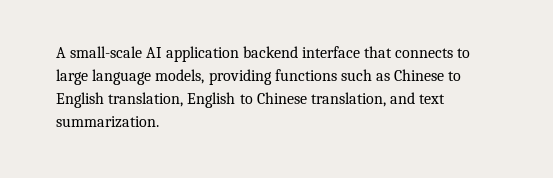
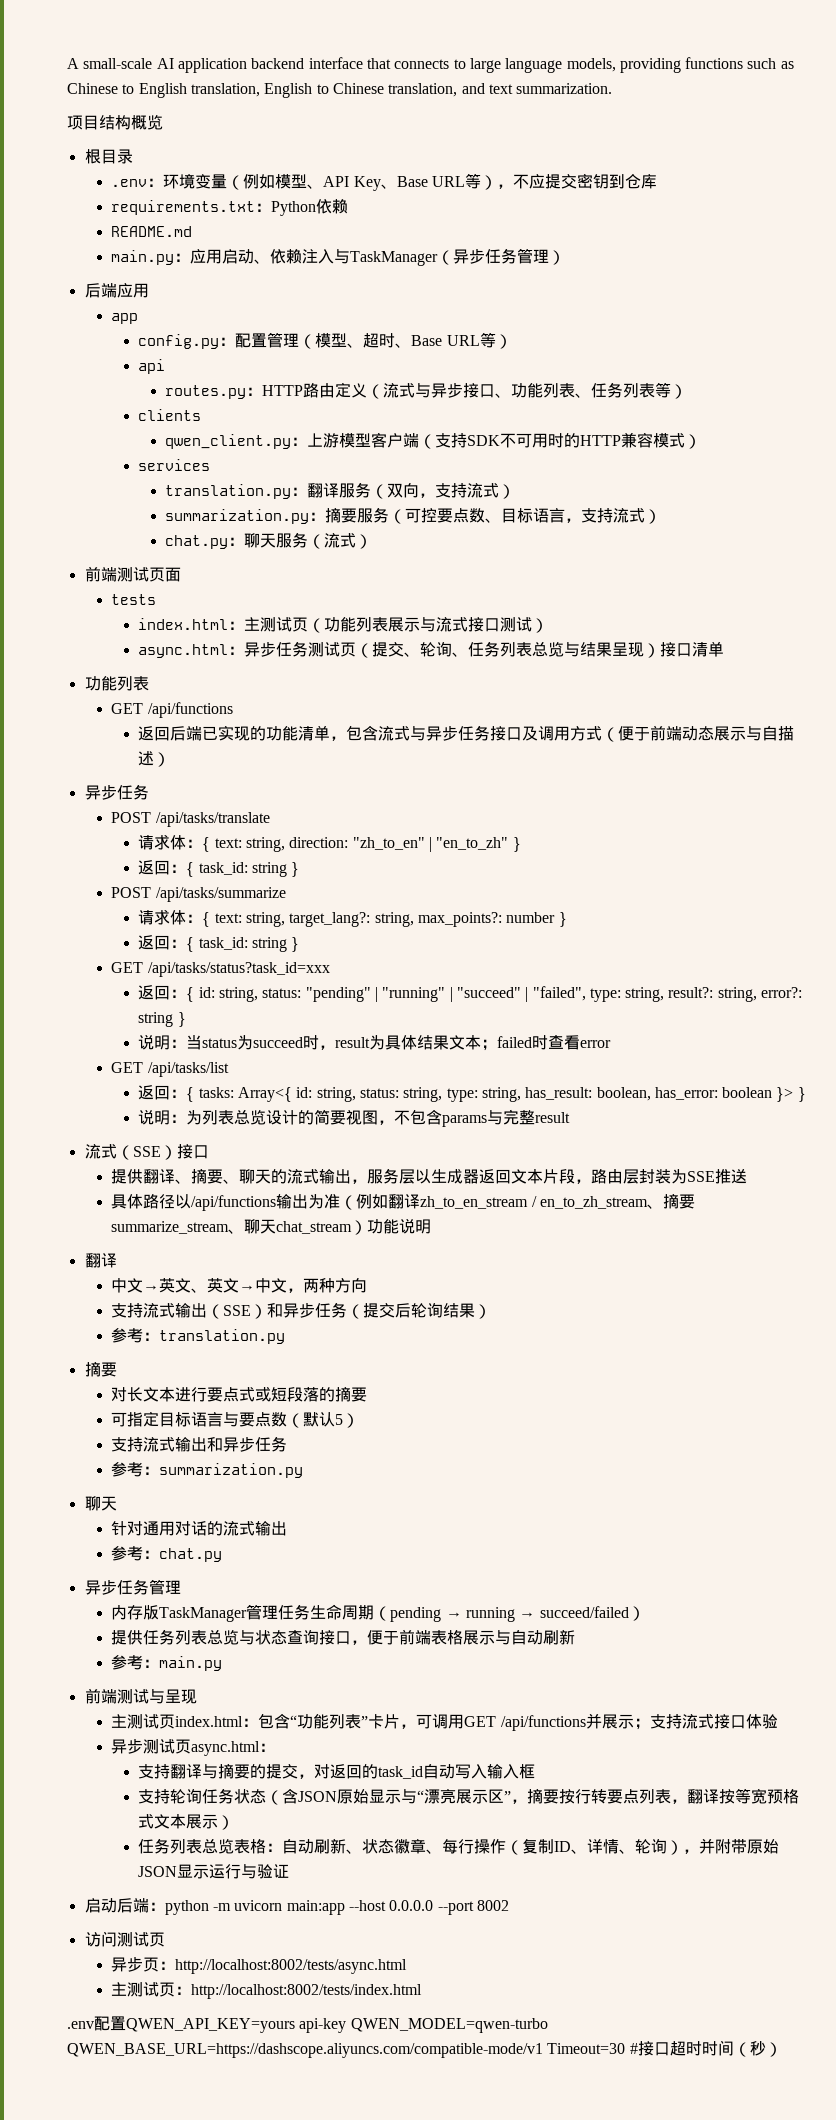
(159, 122) none -> [67,114,163,130] [84,149,133,164] [111,173,658,191] [111,199,349,216] [111,226,193,237] [111,248,566,266] [84,283,149,298] [111,313,139,324] [138,332,512,349] [138,359,166,374] [165,382,688,399] [138,409,202,421] [165,432,702,449] [138,459,211,471] [165,482,516,499] [165,507,662,524] [165,532,373,549] [84,566,181,582] [111,594,157,605] [138,617,549,633] [138,641,725,658] [84,676,149,691] [111,702,233,718] [138,725,795,742] [138,751,171,767] [84,784,149,800] [111,812,270,827] [138,834,521,852] [138,860,300,877] [111,887,286,902] [138,909,567,927] [138,935,300,952] [111,962,330,977] [138,985,803,1002] [138,1012,186,1027] [138,1034,612,1051] [111,1062,229,1077] [138,1085,806,1102] [138,1109,571,1127] [84,1144,209,1160] [111,1168,748,1184] [111,1193,696,1211] [111,1218,432,1235] [84,1253,117,1268] [111,1278,368,1293] [111,1302,492,1319] [111,1328,286,1344] [84,1361,117,1377] [111,1386,368,1402] [111,1411,360,1428] [111,1436,288,1452] [111,1462,304,1478] [84,1496,117,1511] [111,1521,288,1536] [111,1546,223,1562] [84,1579,181,1595] [111,1604,645,1622] [111,1629,576,1645] [111,1655,223,1671] [84,1688,197,1704] [111,1713,778,1731] [111,1739,276,1756] [138,1763,536,1779] [138,1788,800,1805] [138,1814,235,1830] [138,1838,780,1855] [138,1864,290,1879] [84,1898,509,1915] [84,1931,165,1947] [111,1957,408,1974] [111,1982,423,1999] [67,2016,548,2033] [67,2040,782,2058] // 项目结构概览 // 根目录 // .env：环境变量（例如模型、API Key、Base URL等），不应提交密钥到仓库 // requirements.txt：Python依赖 // README.md // main.py：应用启动、依赖注入与TaskManager（异步任务管理） // 后端应用 // app // config.py：配置管理（模型、超时、Base URL等） // api // routes.py：HTTP路由定义（流式与异步接口、功能列表、任务列表等） // clients // qwen_client.py：上游模型客户端（支持SDK不可用时的HTTP兼容模式） // services // translation.py：翻译服务（双向，支持流式） // summarization.py：摘要服务（可控要点数、目标语言，支持流式） // chat.py：聊天服务（流式） // 前端测试页面 // tests // index.html：主测试页（功能列表展示与流式接口测试） // async.html：异步任务测试页（提交、轮询、任务列表总览与结果呈现）接口清单 // 功能列表 // GET /api/functions // 返回后端已实现的功能清单，包含流式与异步任务接口及调用方式（便于前端动态展示与自描述） // 异步任务 // POST /api/tasks/translate // 请求体：{ text: string, direction: "zh_to_en" | "en_to_zh" } // 返回：{ task_id: string } // POST /api/tasks/summarize // 请求体：{ text: string, target_lang?: string, max_points?: number } // 返回：{ task_id: string } // GET /api/tasks/status?task_id=xxx // 返回：{ id: string, status: "pending" | "running" | "succeed" | "failed", type: string, result?: string, error?: string } // 说明：当status为succeed时，result为具体结果文本；failed时查看error // GET /api/tasks/list // 返回：{ tasks: Array<{ id: string, status: string, type: string, has_result: boolean, has_error: boolean }> } // 说明：为列表总览设计的简要视图，不包含params与完整result // 流式（SSE）接口 // 提供翻译、摘要、聊天的流式输出，服务层以生成器返回文本片段，路由层封装为SSE推送 // 具体路径以/api/functions输出为准（例如翻译zh_to_en_stream / en_to_zh_stream、摘要summarize_stream、聊天chat_stream）功能说明 // 翻译 // 中文→英文、英文→中文，两种方向 // 支持流式输出（SSE）和异步任务（提交后轮询结果） // 参考：translation.py // 摘要 // 对长文本进行要点式或短段落的摘要 // 可指定目标语言与要点数（默认5） // 支持流式输出和异步任务 // 参考：summarization.py // 聊天 // 针对通用对话的流式输出 // 参考：chat.py // 异步任务管理 // 内存版TaskManager管理任务生命周期（pending → running → succeed/failed） // 提供任务列表总览与状态查询接口，便于前端表格展示与自动刷新 // 参考：main.py // 前端测试与呈现 // 主测试页index.html：包含“功能列表”卡片，可调用GET /api/functions并展示；支持流式接口体验 // 异步测试页async.html： // 支持翻译与摘要的提交，对返回的task_id自动写入输入框 // 支持轮询任务状态（含JSON原始显示与“漂亮展示区”，摘要按行转要点列表，翻译按等宽预格式文本展示） // 任务列表总览表格：自动刷新、状态徽章、每行操作（复制ID、详情、轮询），并附带原始JSON显示运行与验证 // 启动后端：python -m uvicorn main:app --host 0.0.0.0 --port 8002 // 访问测试页 // 异步页：http://localhost:8002/tests/async.html // 主测试页：http://localhost:8002/tests/index.html // .env配置QWEN_API_KEY=yours api-key QWEN_MODEL=qwen-turbo QWEN_BASE_URL=https://dashscope.aliyuncs.com/compatible-mode/v1 Timeout=30 #接口超时时间（秒）

